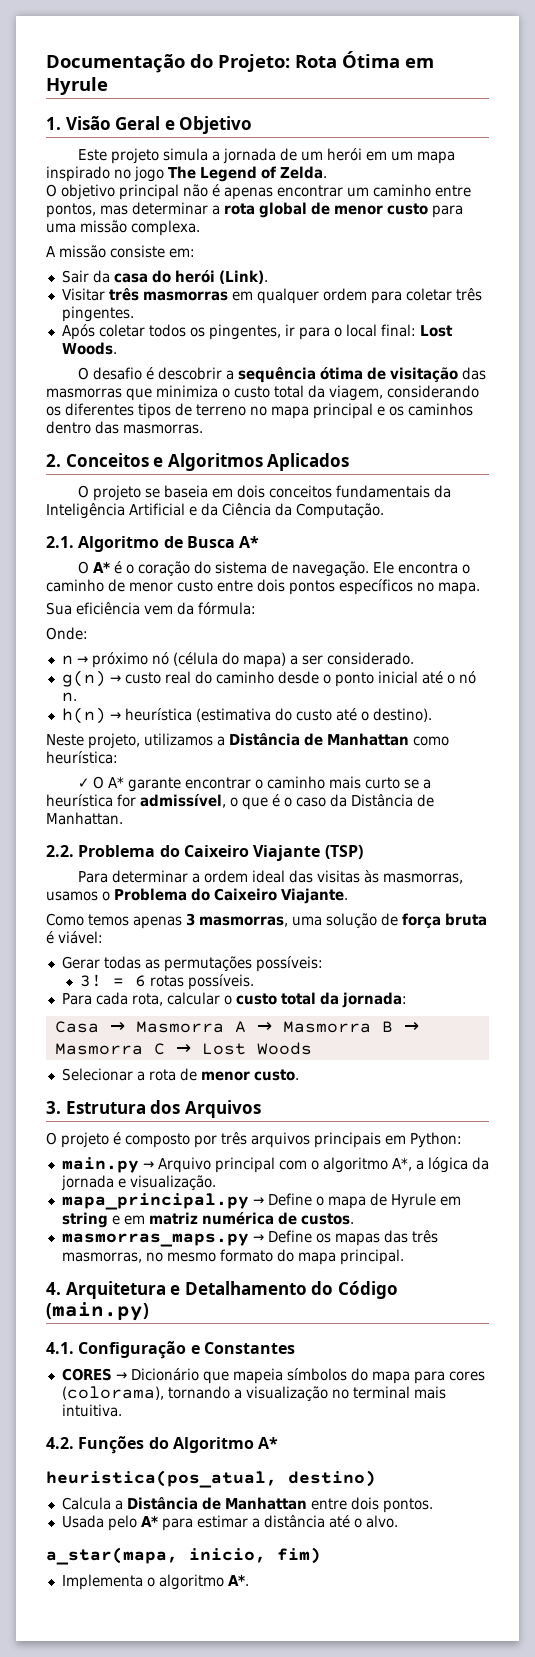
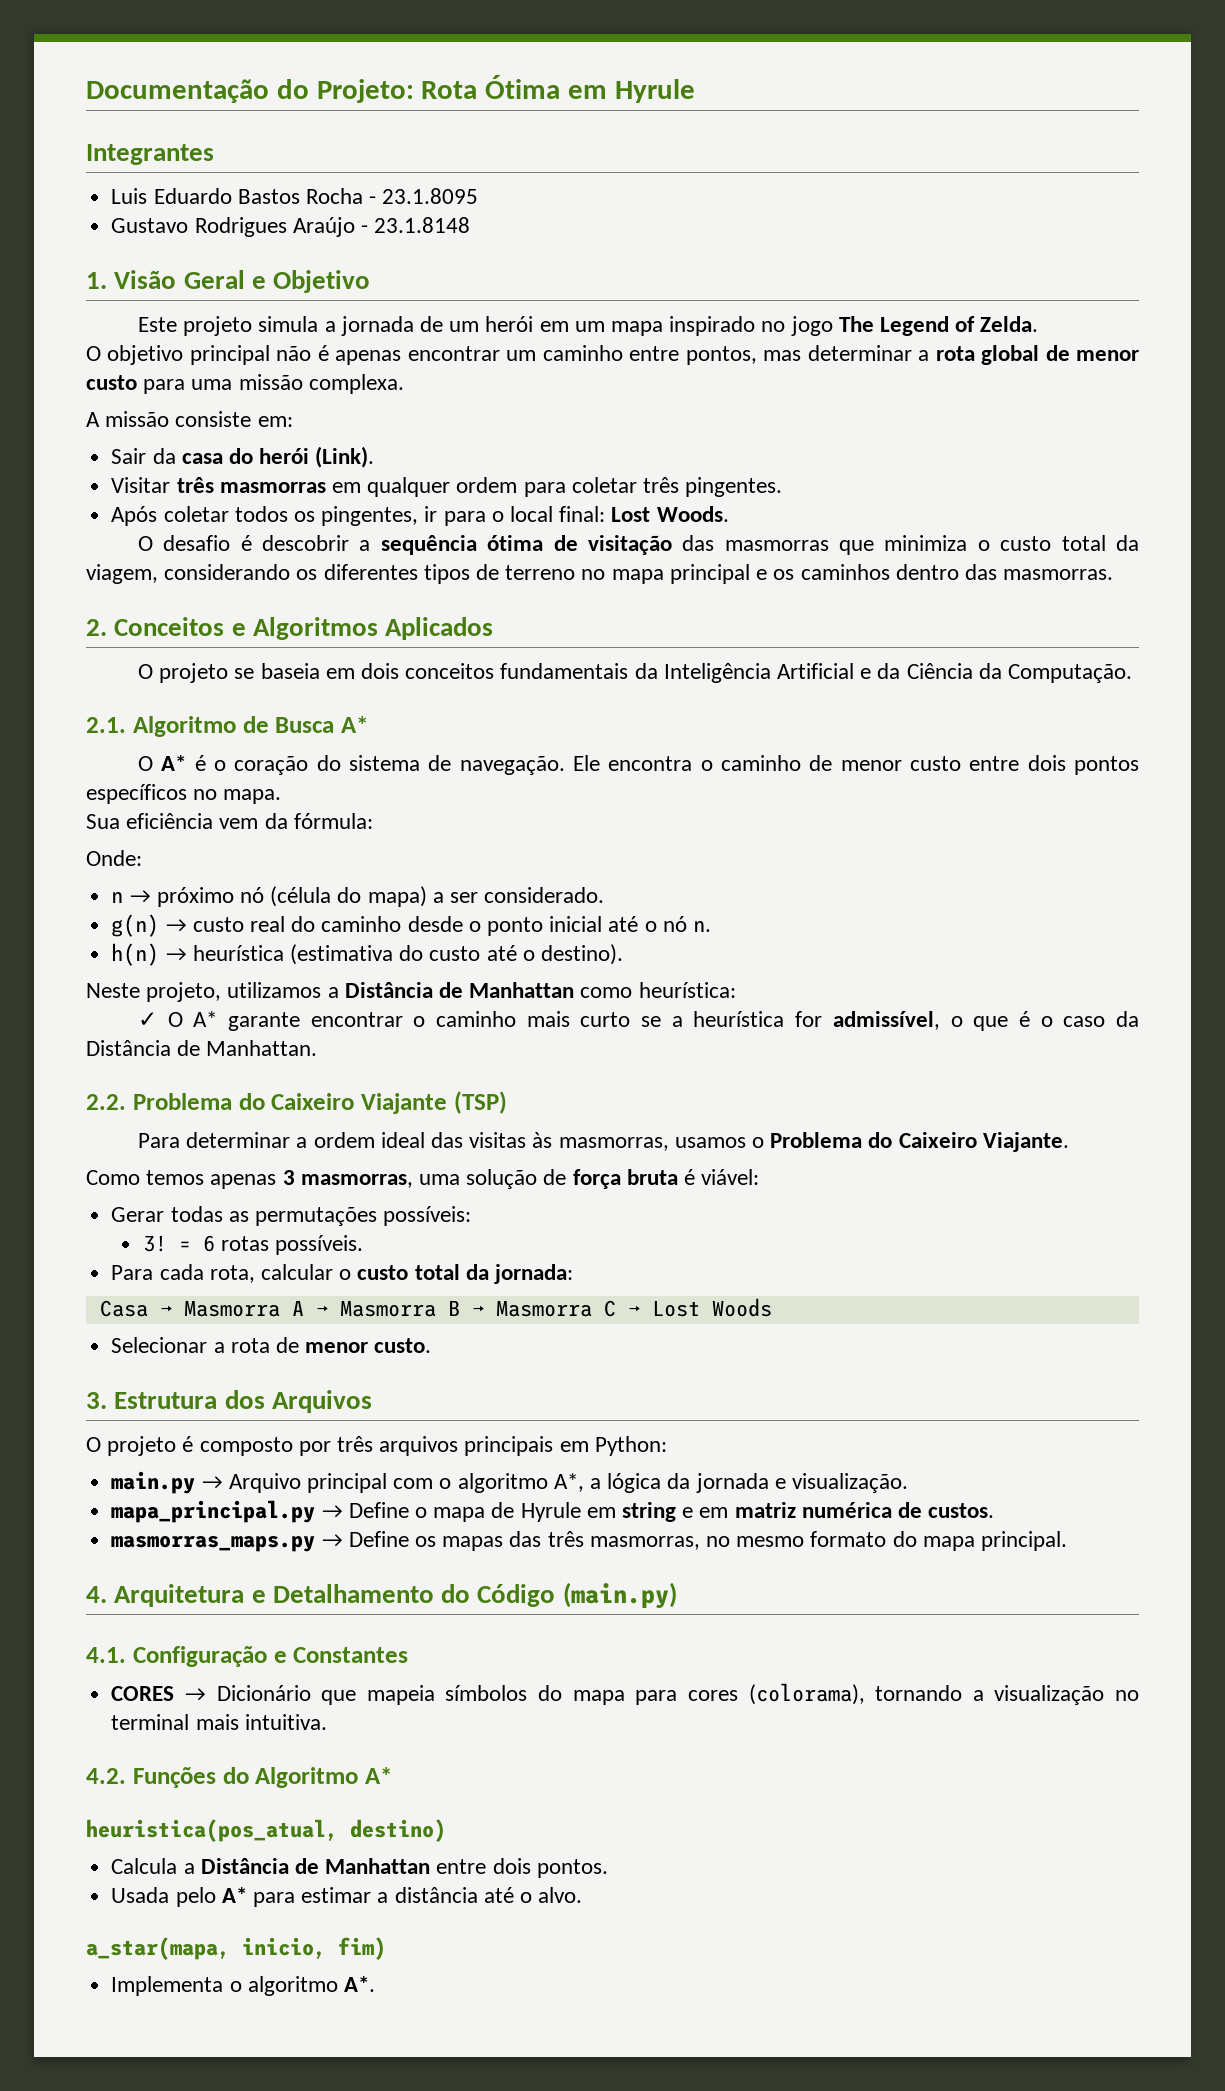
(108, 86) none -> [86,144,214,165] [111,188,479,204] [111,217,471,237] // Integrantes // Luis Eduardo Bastos Rocha - 23.1.8095 // Gustavo Rodrigues Araújo - 23.1.8148

